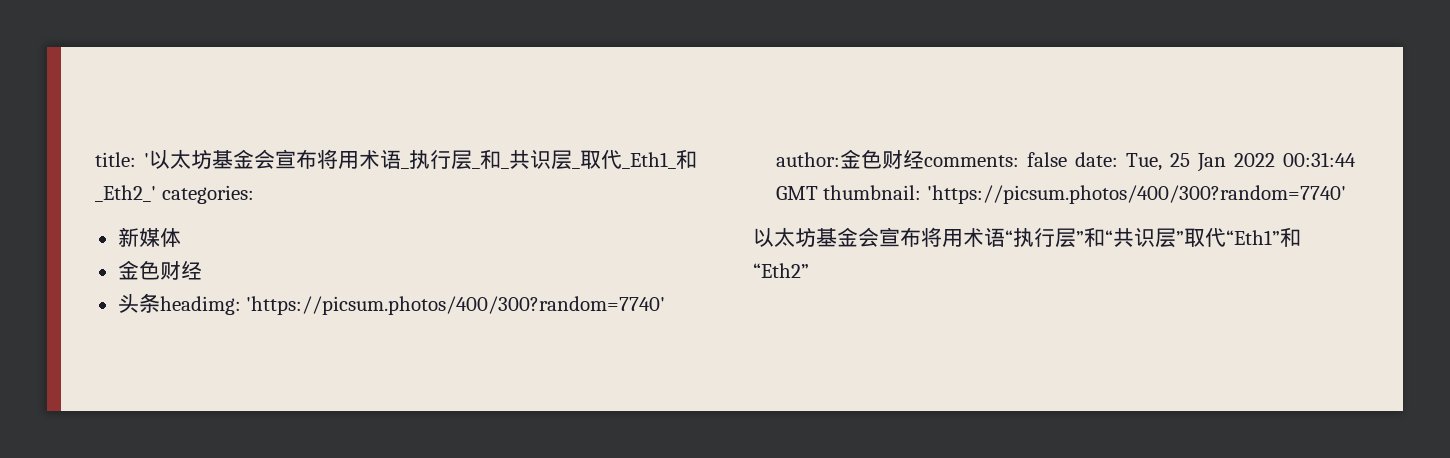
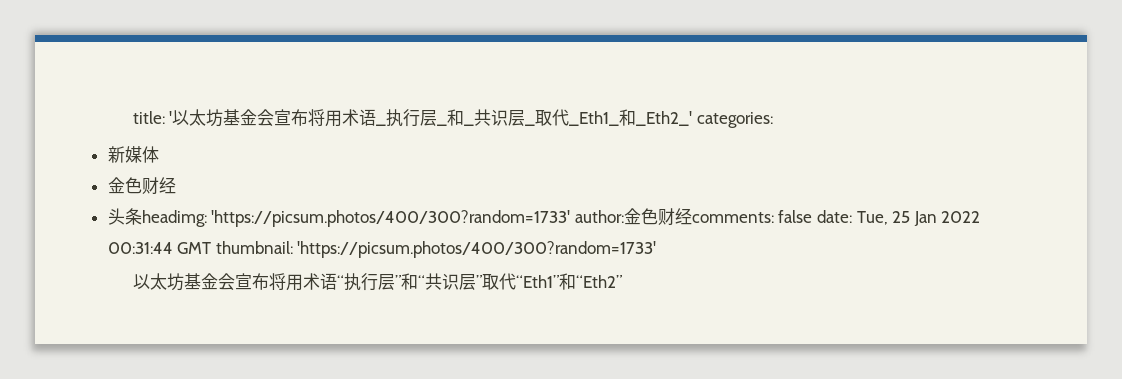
[246,296,666,315] 'https://picsum.photos/400/300?random=7740' -> [211,210,571,227] 'https://picsum.photos/400/300?random=1733'
[926,185,1346,204] 'https://picsum.photos/400/300?random=7740' -> [297,241,657,258] 'https://picsum.photos/400/300?random=1733'

